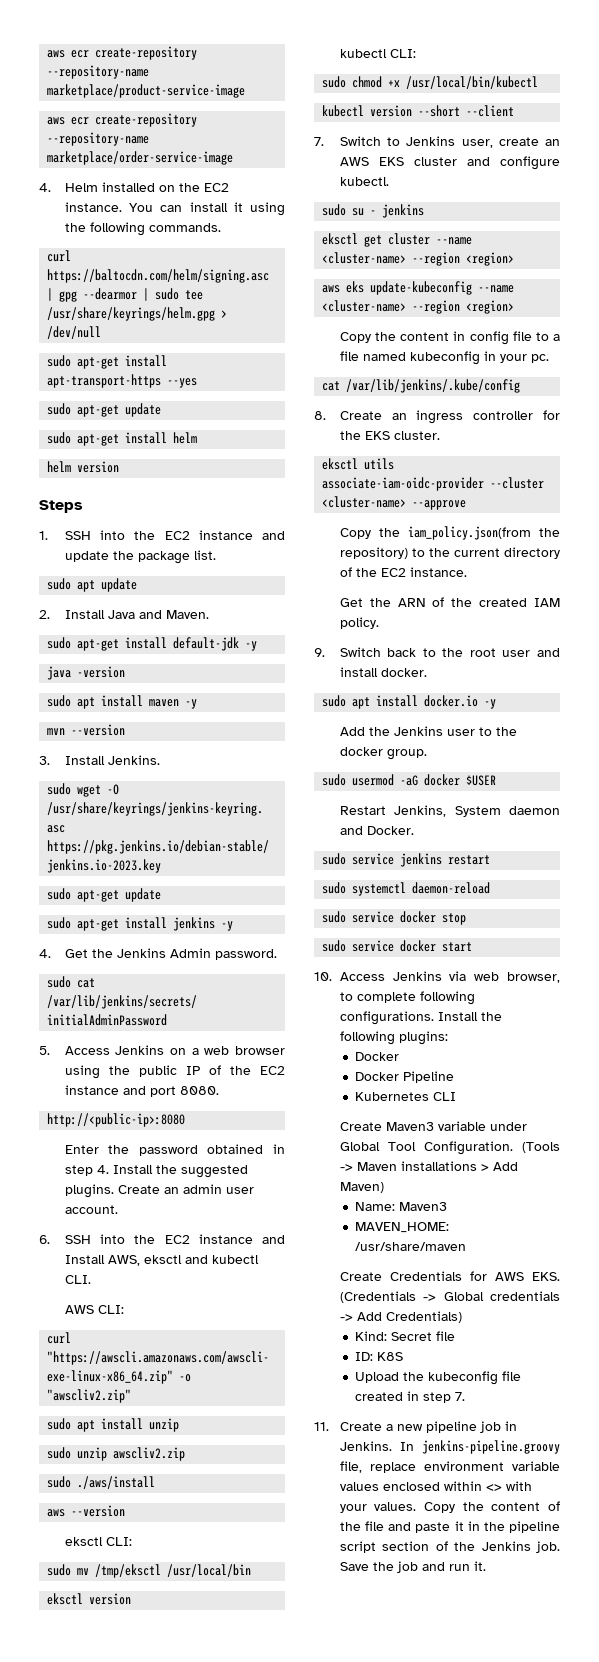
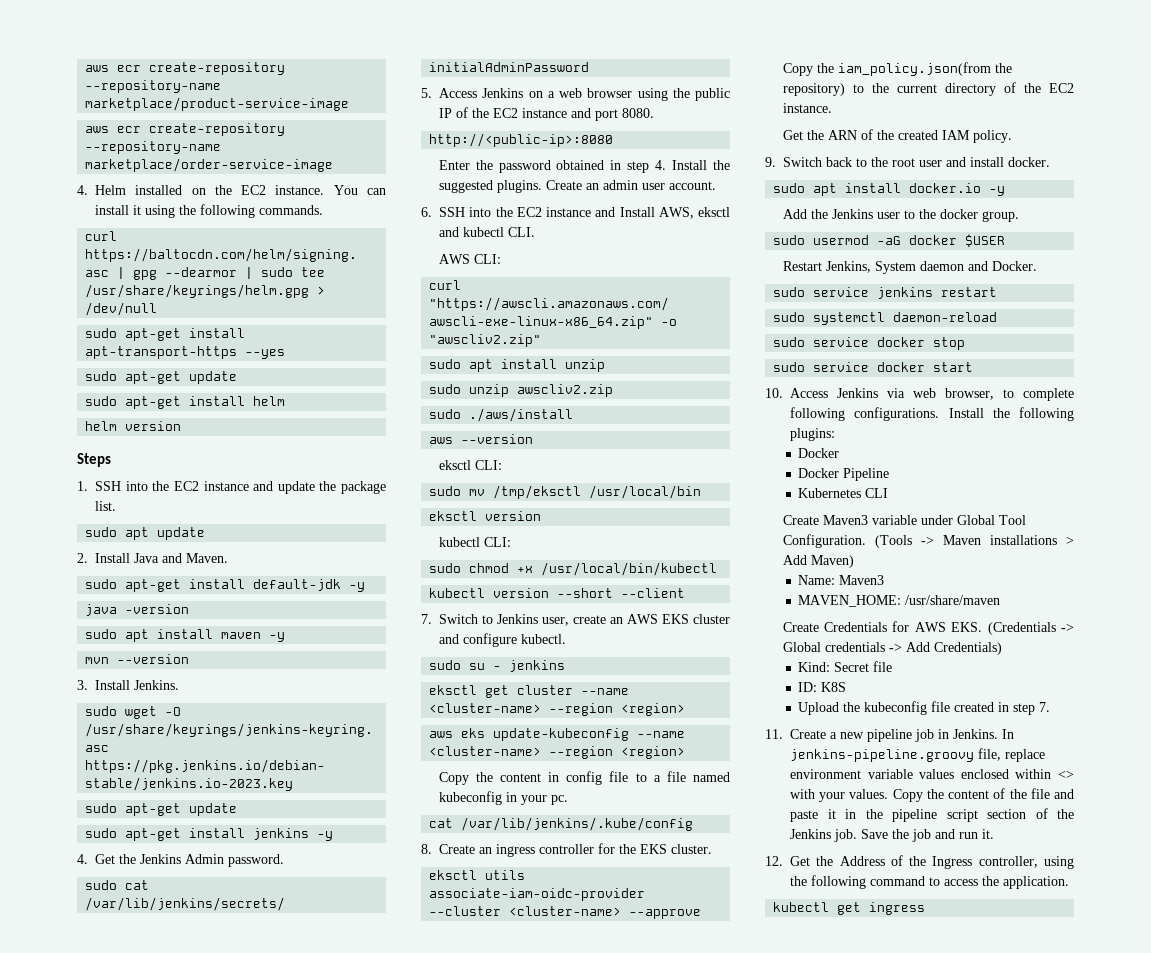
(486, 1566) none -> [765,855,1074,869] [790,875,1069,889] [773,902,926,915] // 12. Get the Address of the Ingress controller, using the following command to access the application. // kubectl get ingress

